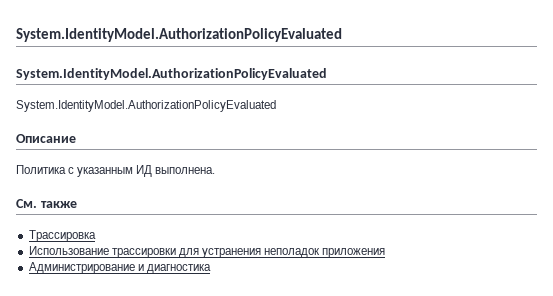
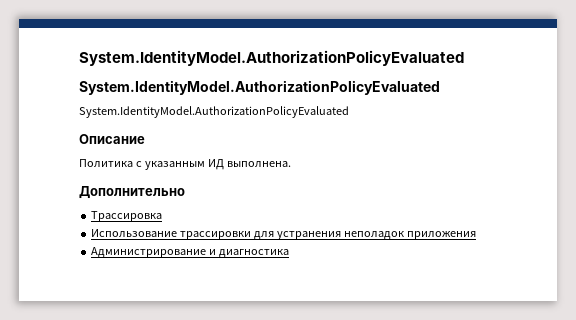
[16,199,77,208] См. также -> [79,186,185,199] Дополнительно

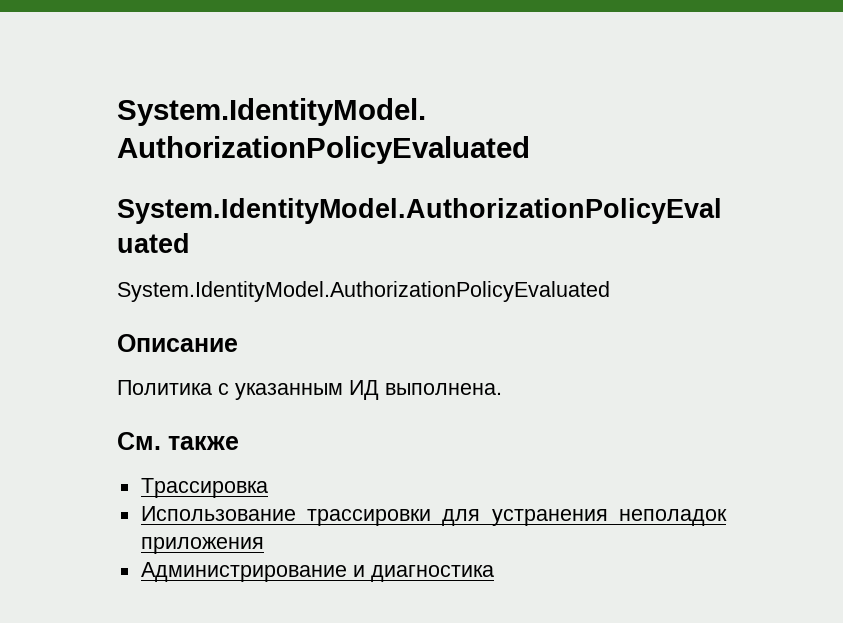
[79,186,185,199] Дополнительно -> [117,432,239,450] См. также

